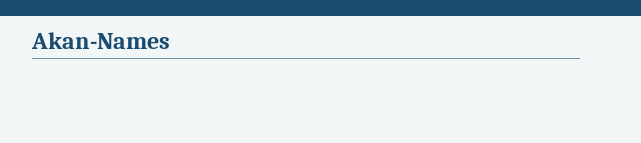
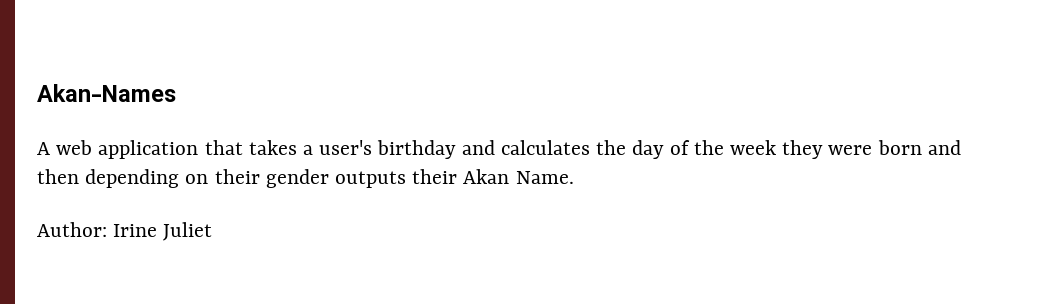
(170, 40) none -> [37,140,961,159] [37,169,574,188] [37,222,213,241] // A web application that takes a user's birthday and calculates the day of the week they were born and then depending on their gender outputs their Akan Name. // Author: Irine Juliet

